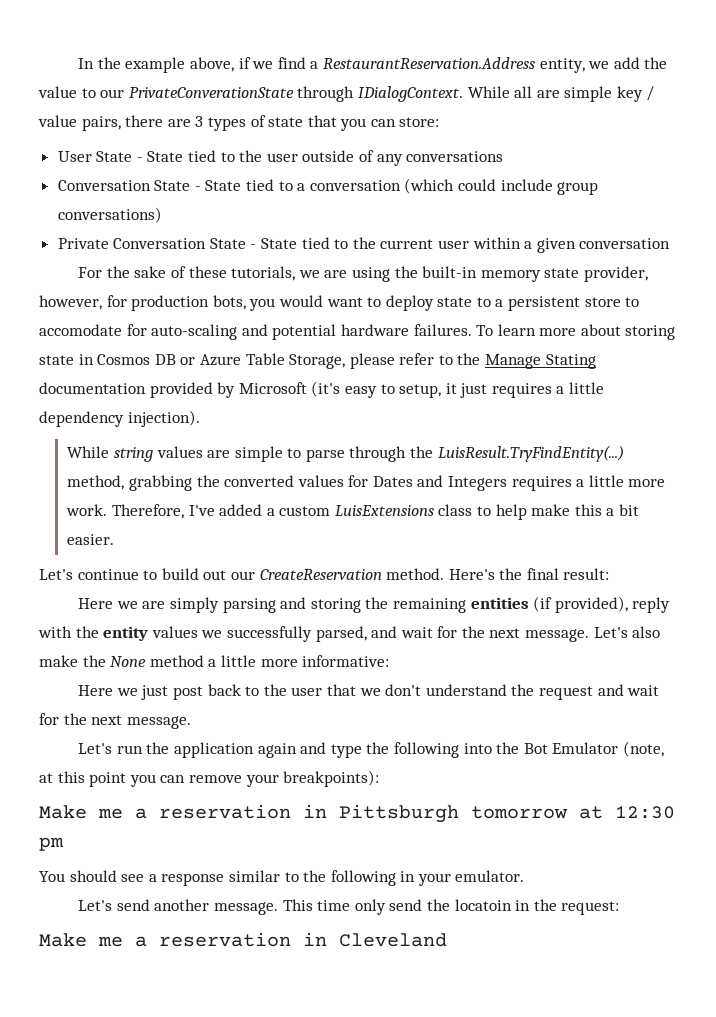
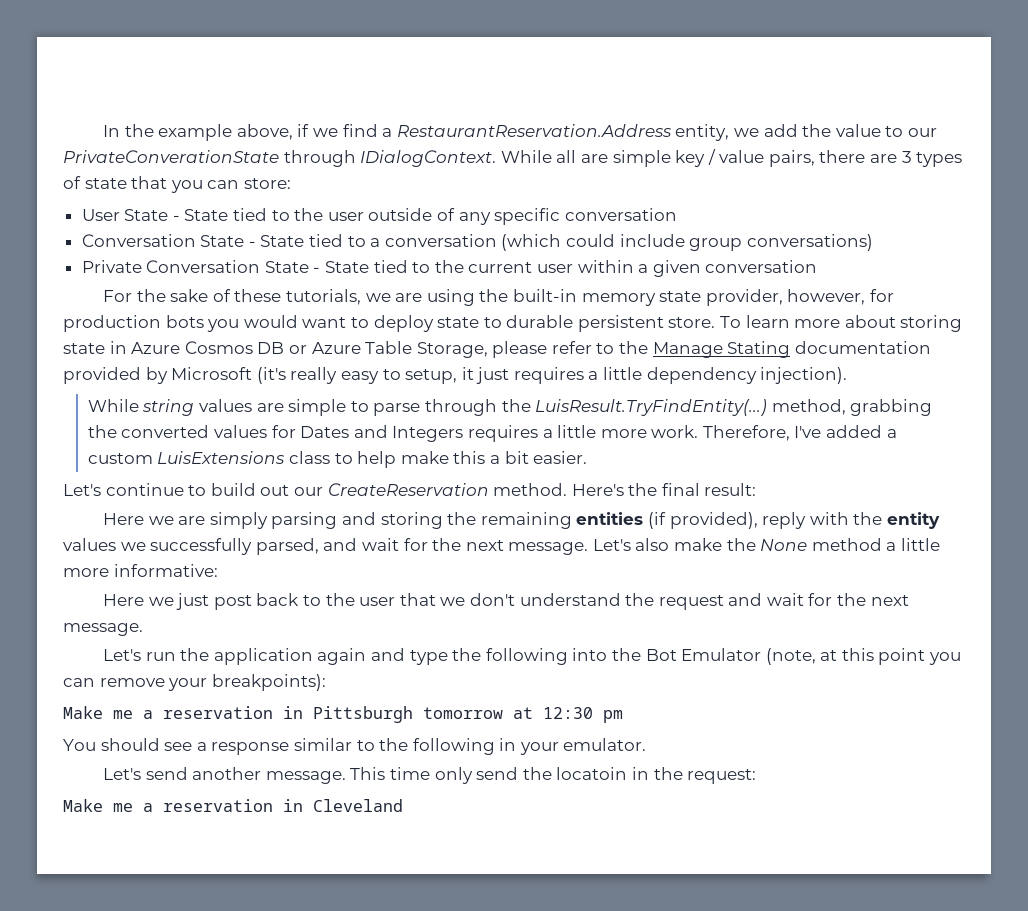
[406,151,504,162] conversations -> [494,208,677,225] specific conversation
[212,295,246,310] bots, -> [165,315,204,328] bots
[495,296,640,311] [39,324,472,340] a persistent store to accomodate for auto-scaling and potential hardware failures. -> [506,315,716,332] durable persistent store.
(94, 359) none -> [131,342,181,354] Azure
(341, 389) none -> [290,367,338,384] really

